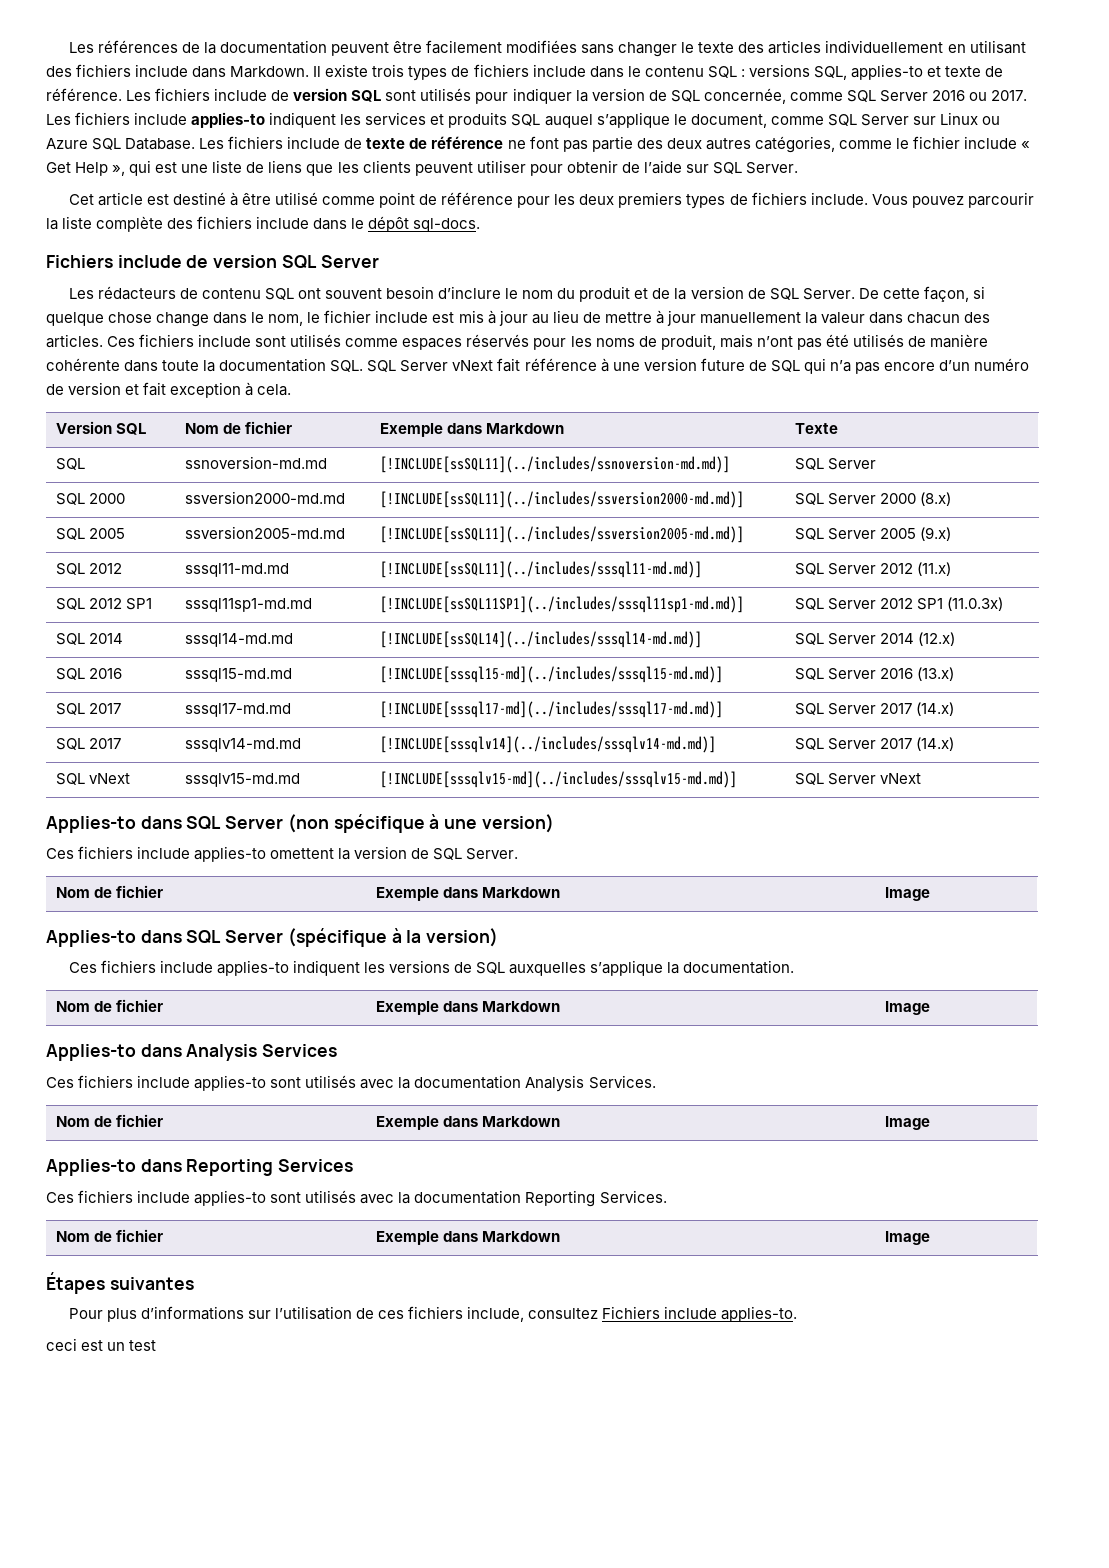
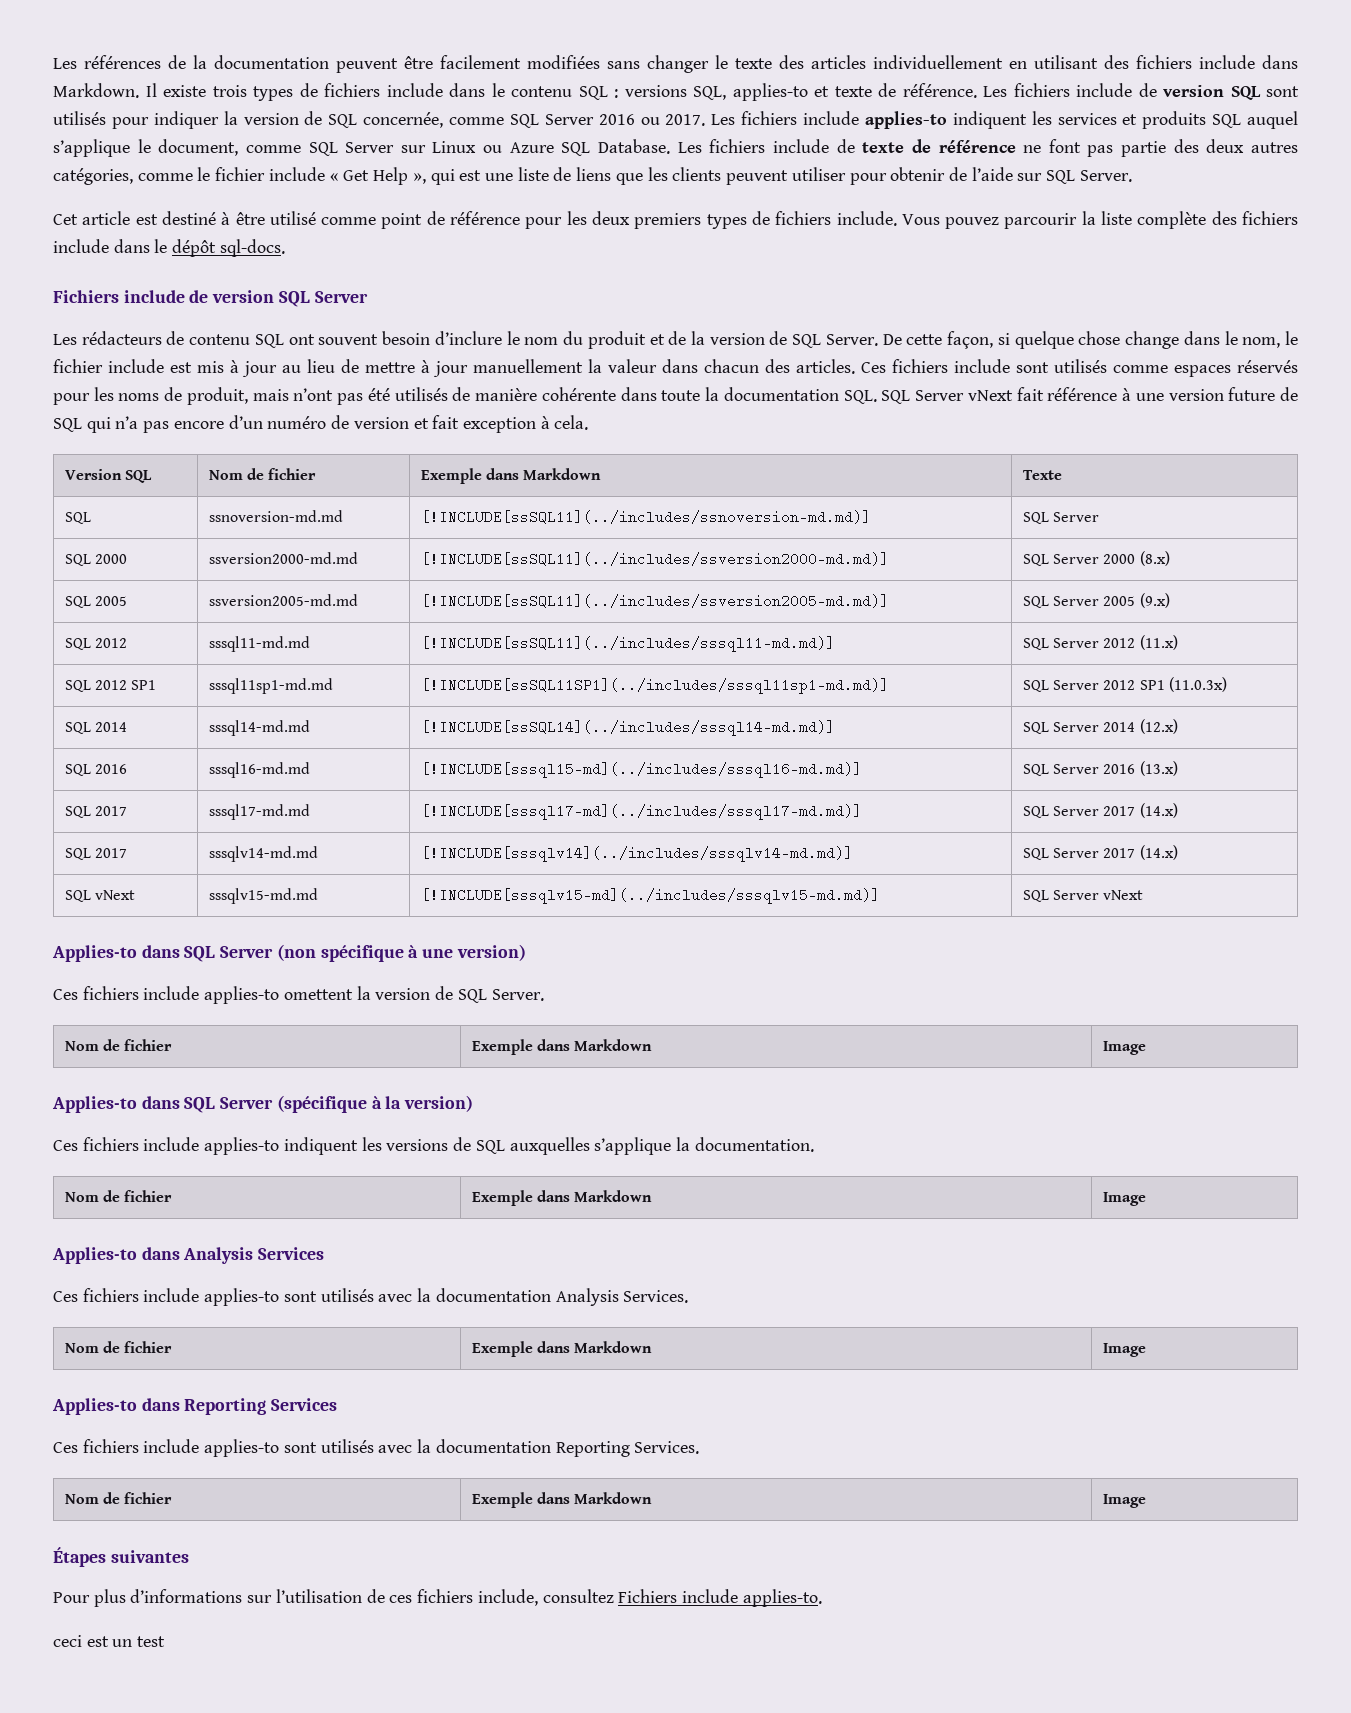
[185,668,293,682] [380,666,724,683] sssql15-md.md | [!INCLUDE[sssql15-md](../includes/sssql15-md.md)] -> [208,762,310,778] [420,762,862,778] sssql16-md.md | [!INCLUDE[sssql15-md](../includes/sssql16-md.md)]

